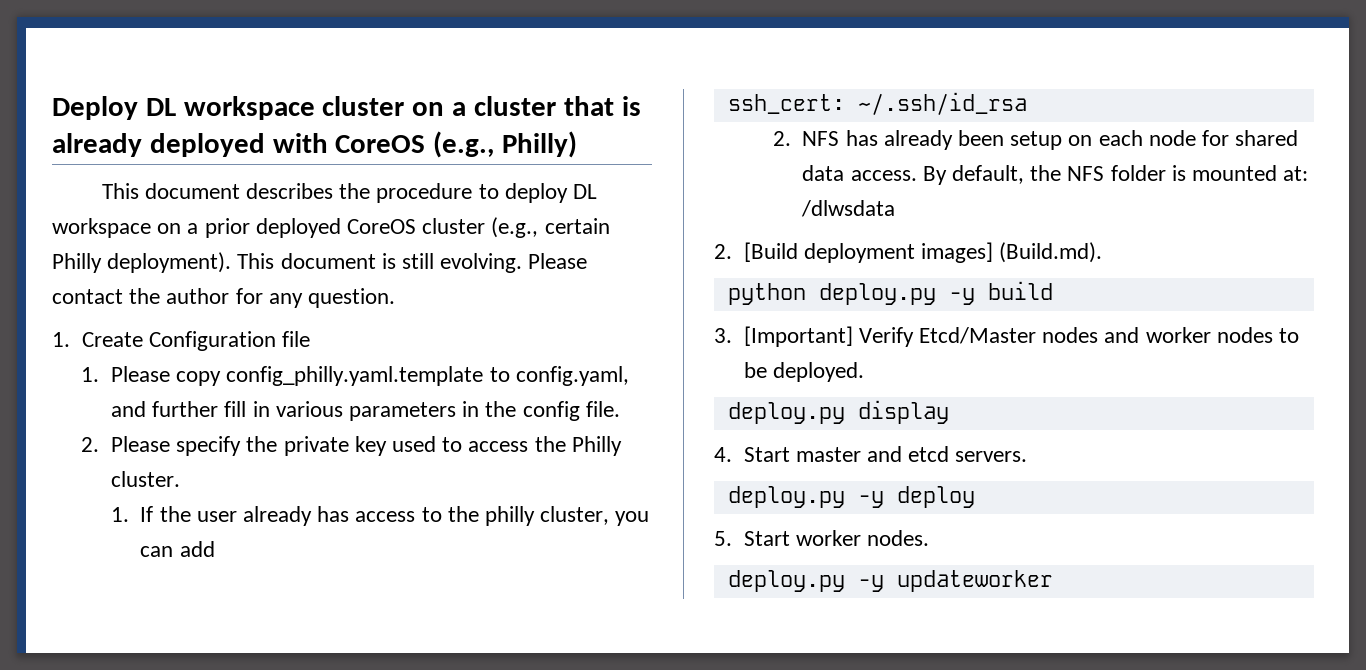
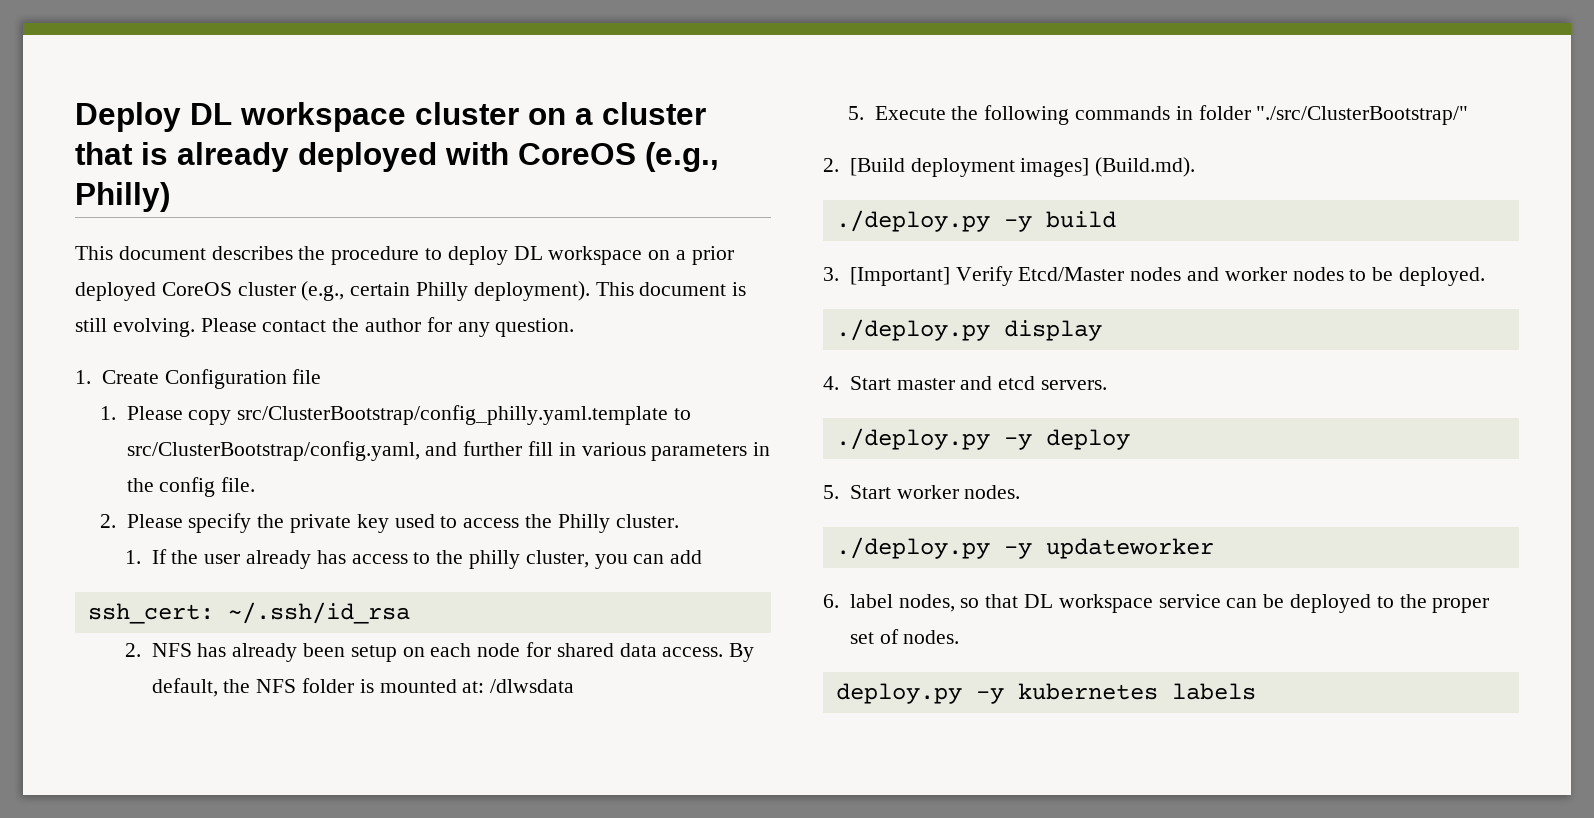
[226,366,629,386] config_philly.yaml.template to config.yaml, -> [237,405,692,425] [126,441,420,461] src/ClusterBootstrap/config_philly.yaml.template to src/ClusterBootstrap/config.yaml,
(896, 208) none -> [847,105,1469,125] // 5. Execute the following commands in folder "./src/ClusterBootstrap/"
[727,283,936,305] python deploy.py -> [835,210,990,232] ./deploy.py
[727,402,845,424] deploy.py -> [835,319,990,341] ./deploy.py
[727,486,845,508] deploy.py -> [835,428,990,450] ./deploy.py
[727,570,1053,592] // deploy.py -y updateworker -> [835,537,1214,559] [823,594,1490,613] [849,629,960,644] [835,683,1256,704] // ./deploy.py -y updateworker // 6. label nodes, so that DL workspace service can be deployed to the proper set of nodes. // deploy.py -y kubernetes labels

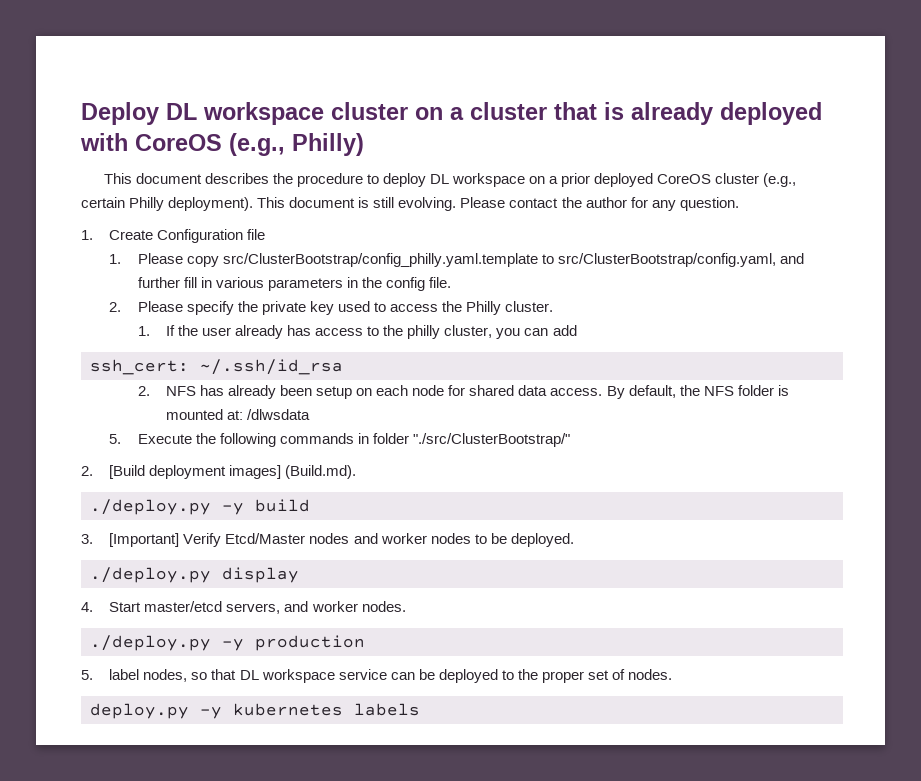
[896,376,1107,390] [835,428,1130,450] [823,485,891,499] master and etcd servers. // ./deploy.py -y deploy // 5. Start -> [144,601,309,614] master/etcd servers, and
[1045,538,1214,559] [823,594,839,608] updateworker // 6. -> [255,635,365,651] [81,670,93,680] production // 5.

